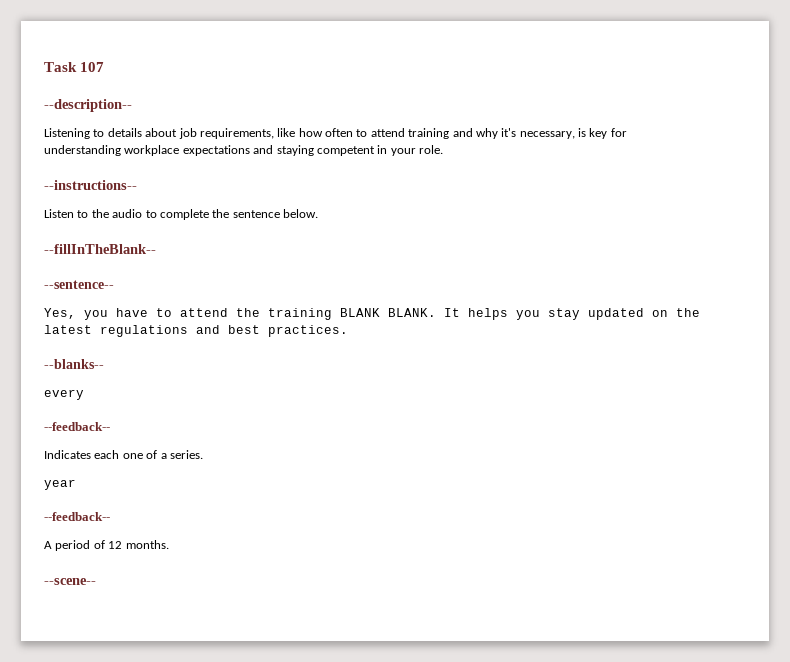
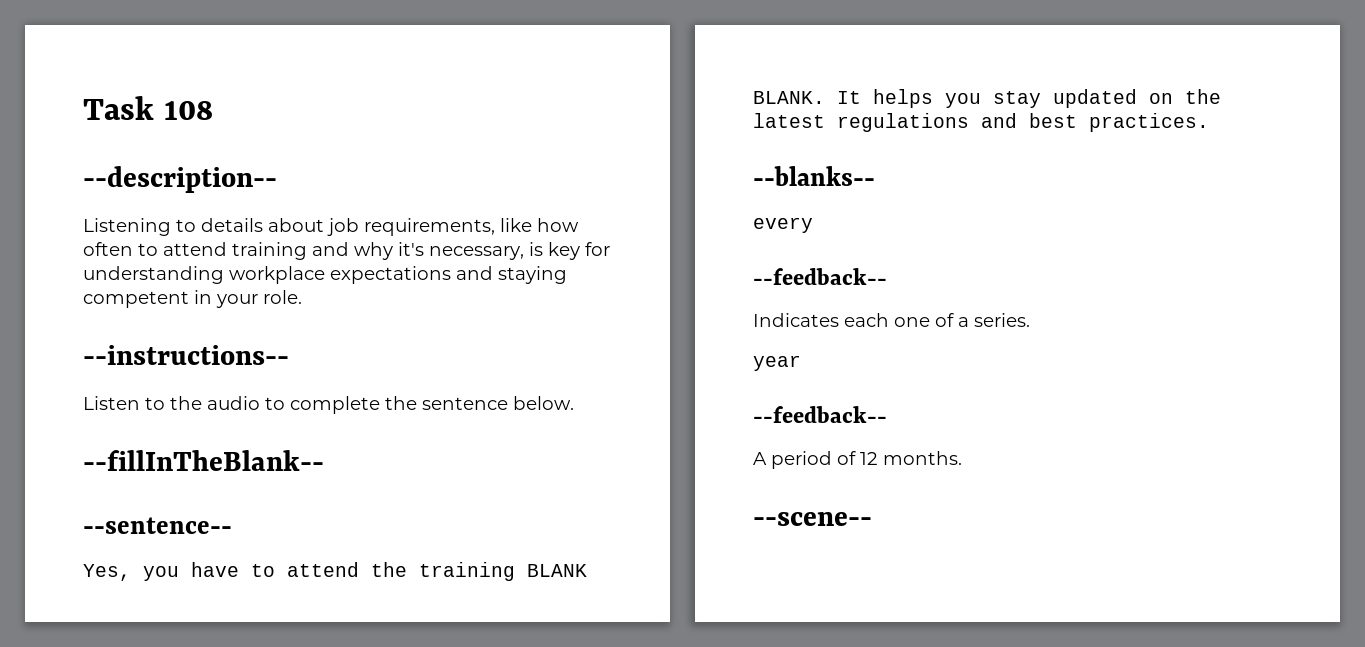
[80,62,105,72] 107 -> [163,101,213,120] 108

